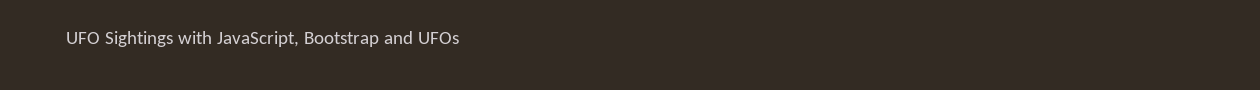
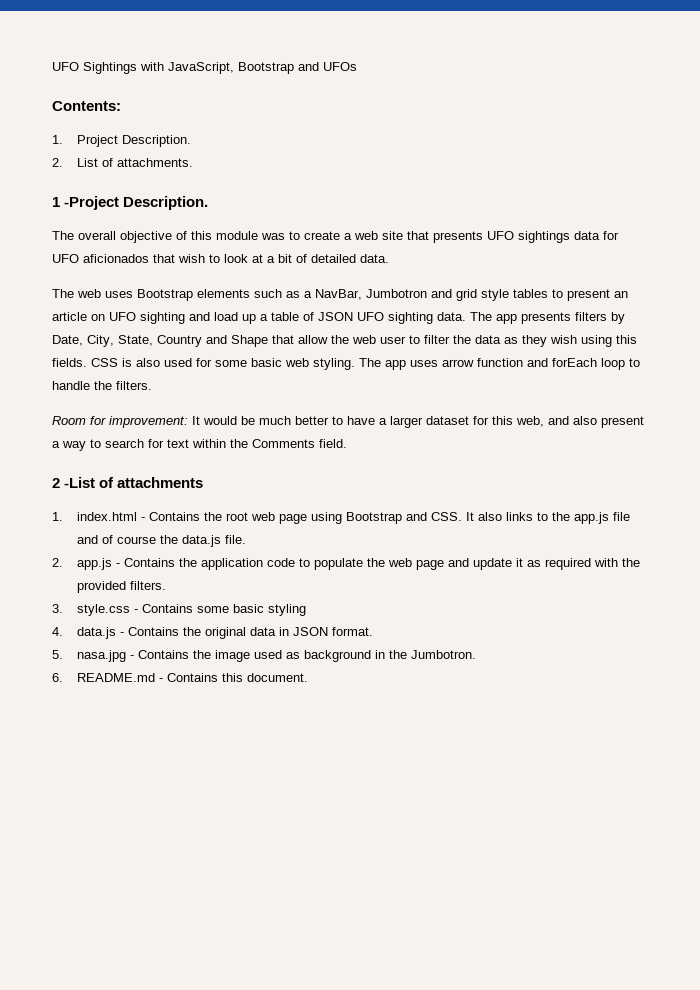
(459, 38) none -> [52,101,121,111] [52,135,192,147] [52,158,194,167] [52,196,209,210] [52,231,619,243] [52,254,389,263] [52,289,628,301] [52,312,625,324] [52,335,637,347] [52,358,640,370] [52,381,152,390] [52,416,644,428] [52,439,347,451] [52,477,204,488] [52,512,631,524] [77,535,247,547] [52,558,641,570] [77,581,167,593] [52,604,307,616] [52,627,374,639] [52,650,477,662] [52,673,309,682] // Contents: // 1. Project Description. // 2. List of attachments. // 1 -Project Description. // The overall objective of this module was to create a web site that presents UFO sightings data for UFO aficionados that wish to look at a bit of detailed data. // The web uses Bootstrap elements such as a NavBar, Jumbotron and grid style tables to present an article on UFO sighting and load up a table of JSON UFO sighting data. The app presents filters by Date, City, State, Country and Shape that allow the web user to filter the data as they wish using this fields. CSS is also used for some basic web styling. The app uses arrow function and forEach loop to handle the filters. // Room for improvement: It would be much better to have a larger dataset for this web, and also present a way to search for text within the Comments field. // 2 -List of attachments // 1. index.html - Contains the root web page using Bootstrap and CSS. It also links to the app.js file and of course the data.js file. // 2. app.js - Contains the application code to populate the web page and update it as required with the provided filters. // 3. style.css - Contains some basic styling // 4. data.js - Contains the original data in JSON format. // 5. nasa.jpg - Contains the image used as background in the Jumbotron. // 6. README.md - Contains this document.

